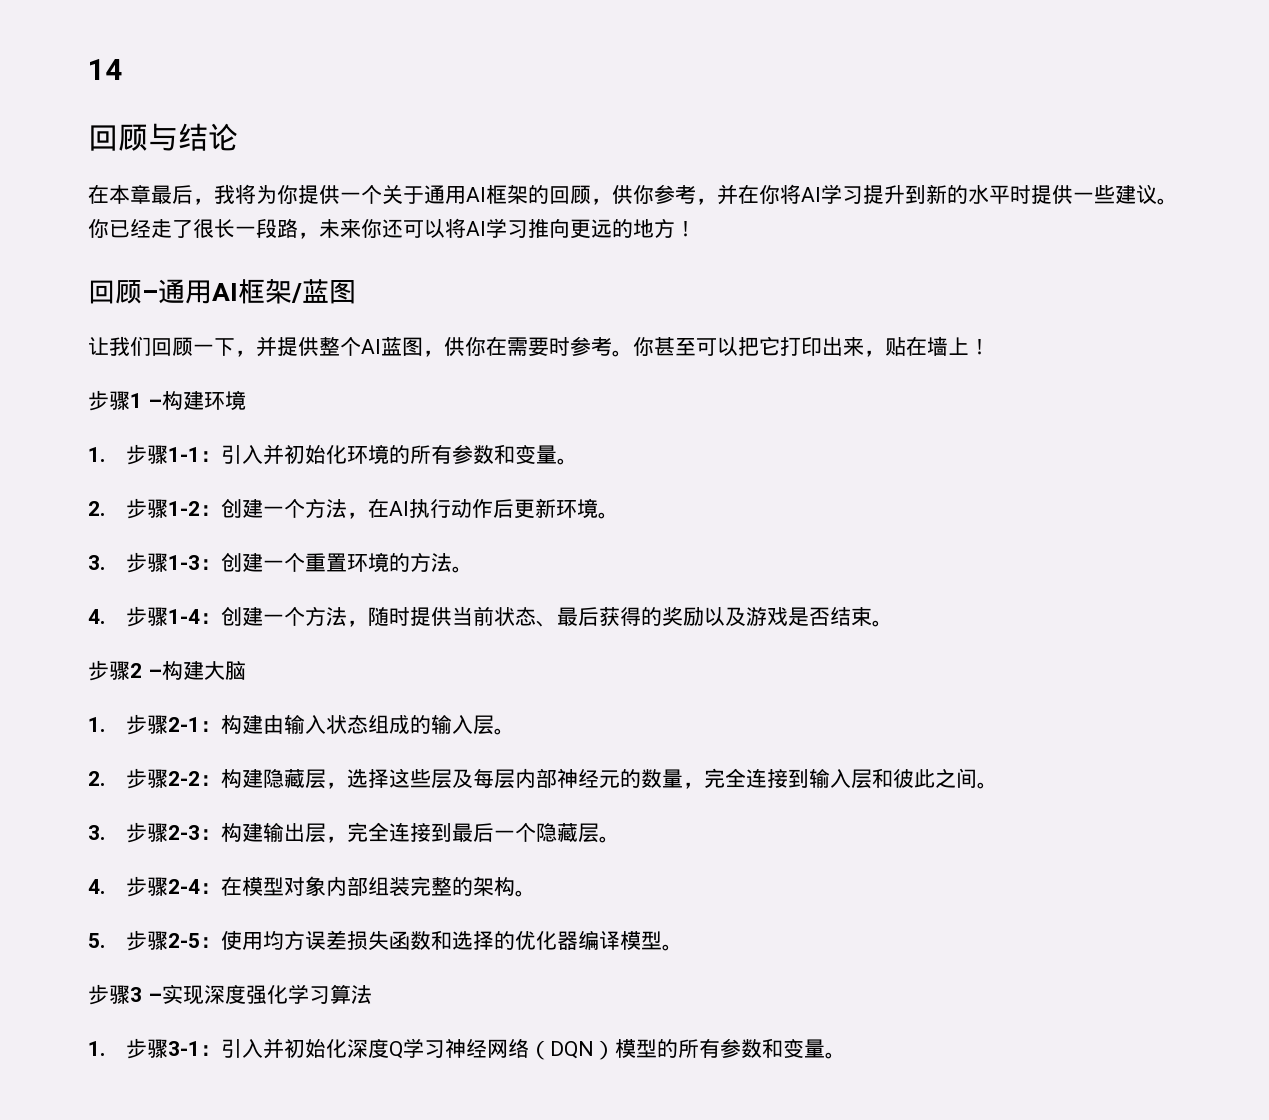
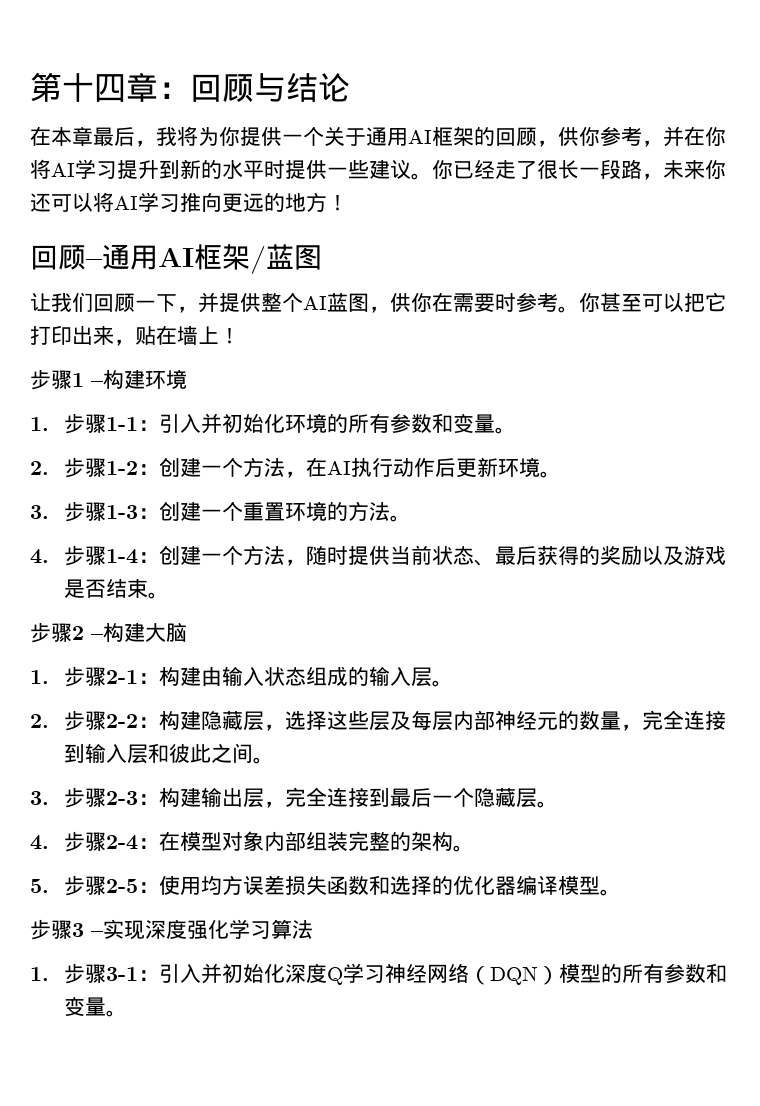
[88,59,122,80] 14 // -> [30,72,190,102] 第十四章：

